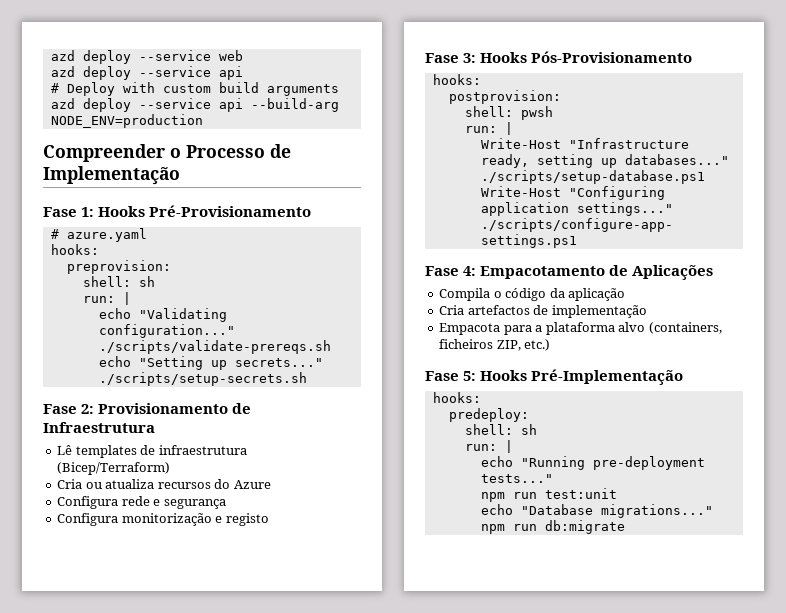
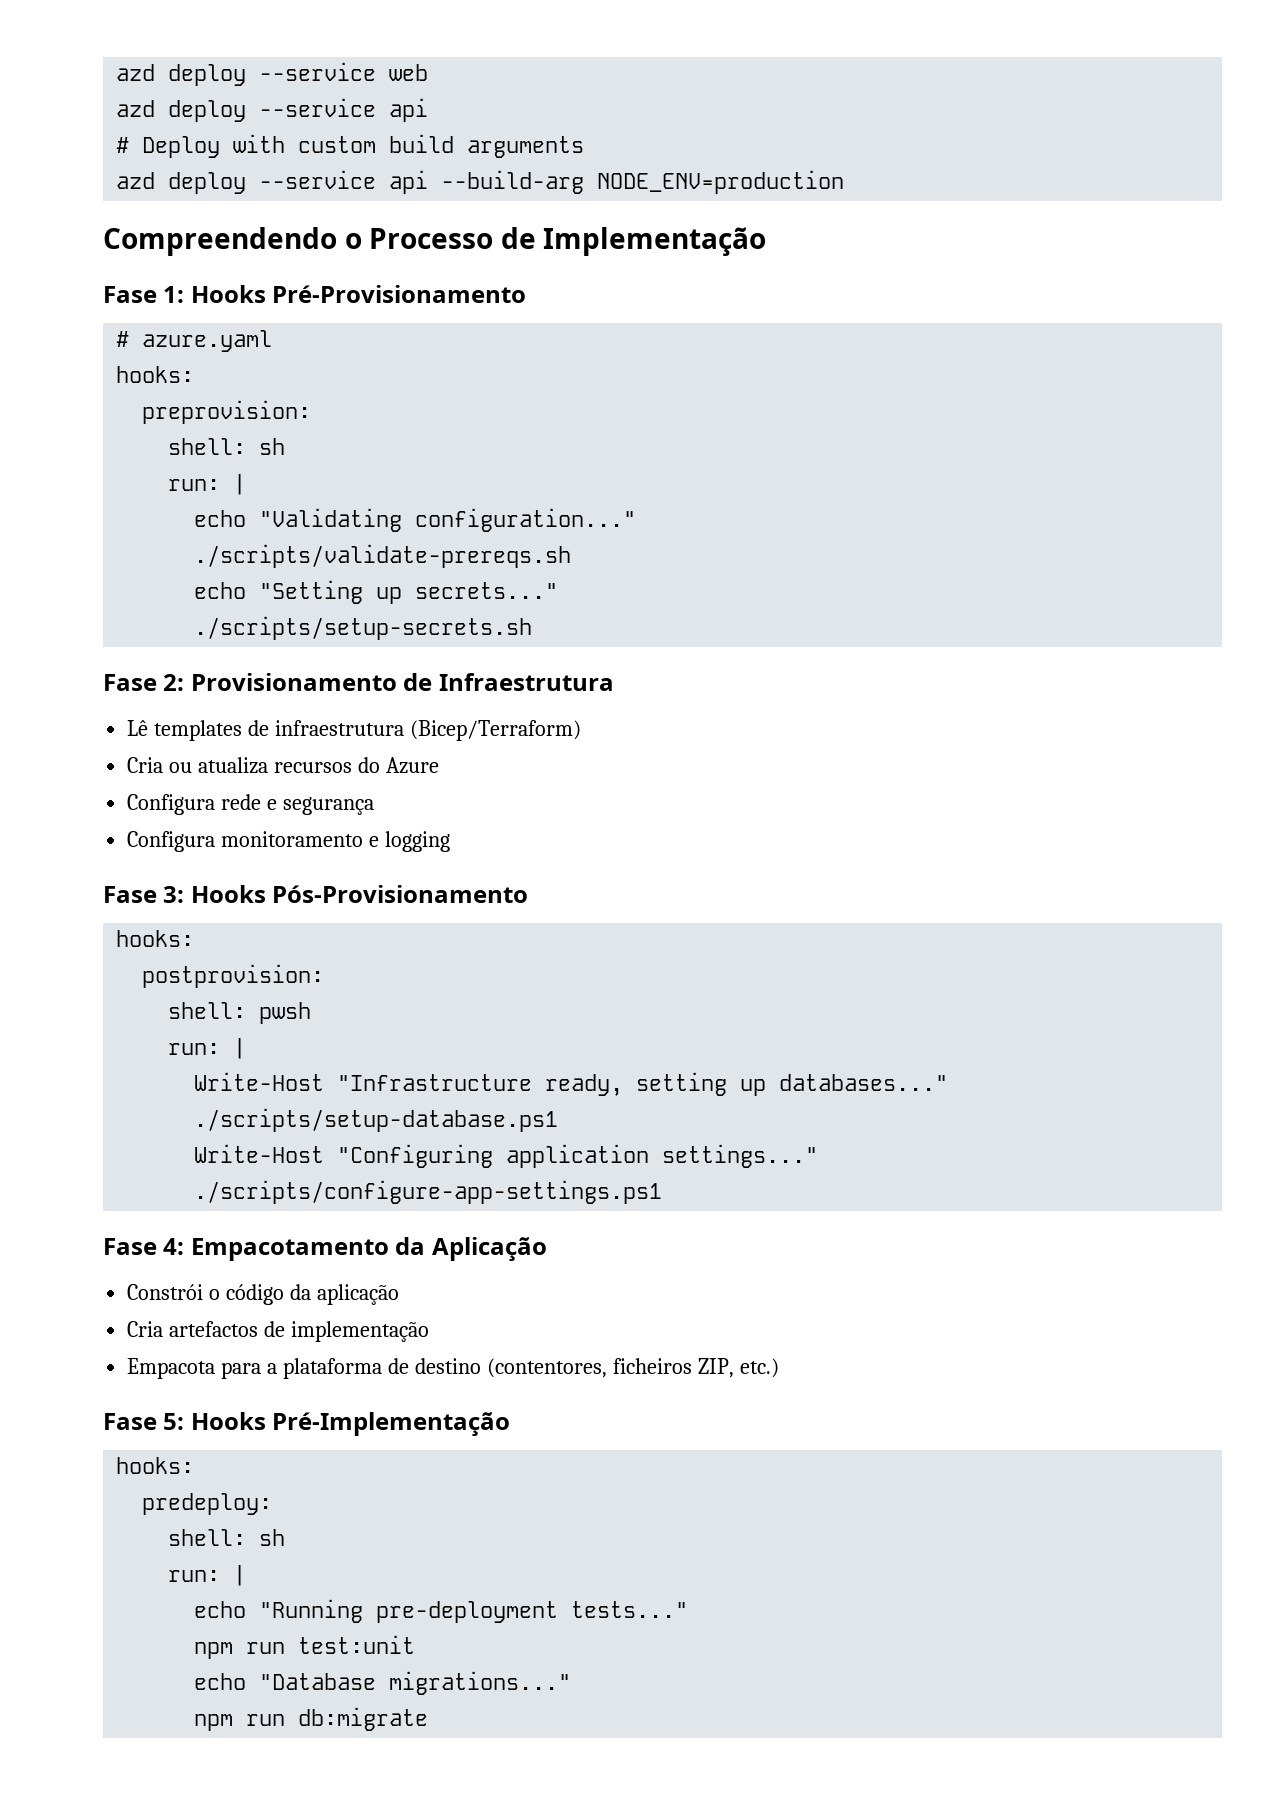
[43,144,165,162] Compreender -> [103,227,337,256] Compreendendo
[121,513,269,526] monitorização e registo -> [221,831,451,852] monitoramento e logging
[609,265,714,280] [439,288,491,301] de Aplicações // Compila -> [395,1237,547,1261] [127,1284,204,1300] da Aplicação // Constrói
[618,322,722,334] alvo (containers, -> [387,1358,607,1378] de destino (contentores,

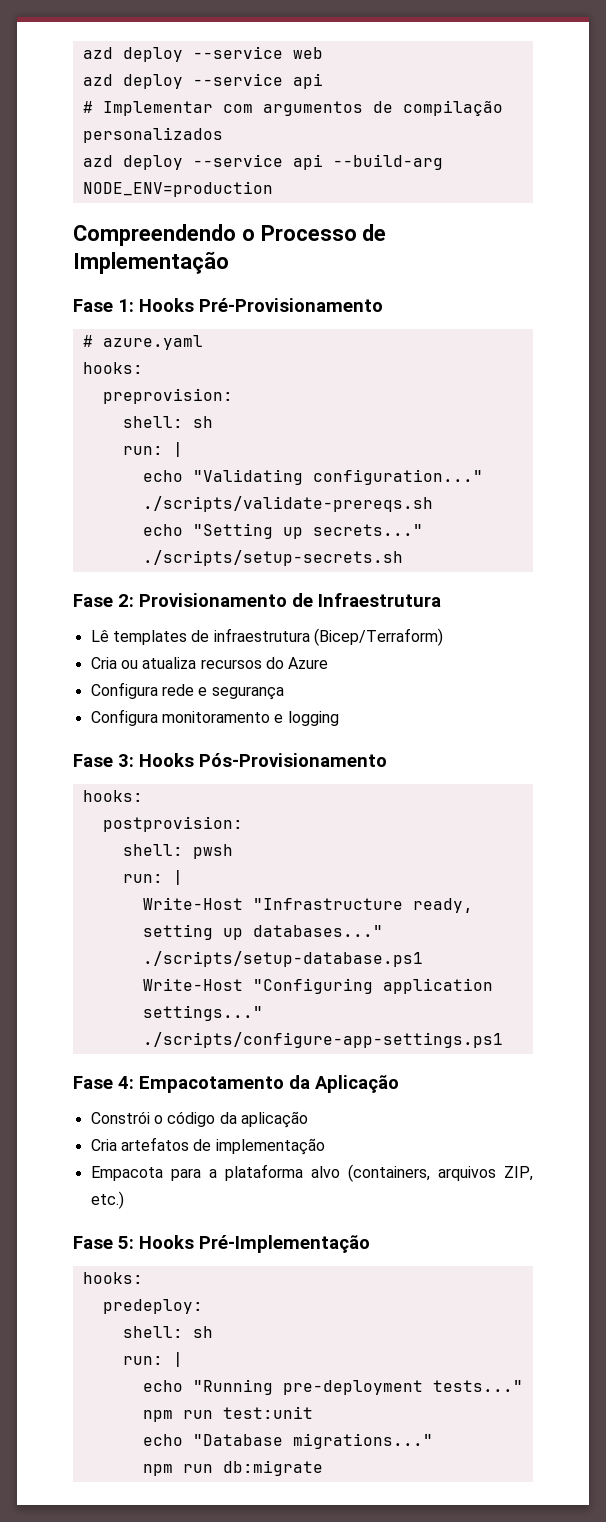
[142,134,585,158] Deploy with custom build arguments -> [102,100,503,116] [82,127,223,143] Implementar com argumentos de compilação personalizados
[169,1321,259,1337] artefactos -> [120,1137,189,1151] artefatos
[387,1358,692,1378] de destino (contentores, ficheiros -> [310,1164,496,1182] alvo (containers, arquivos

